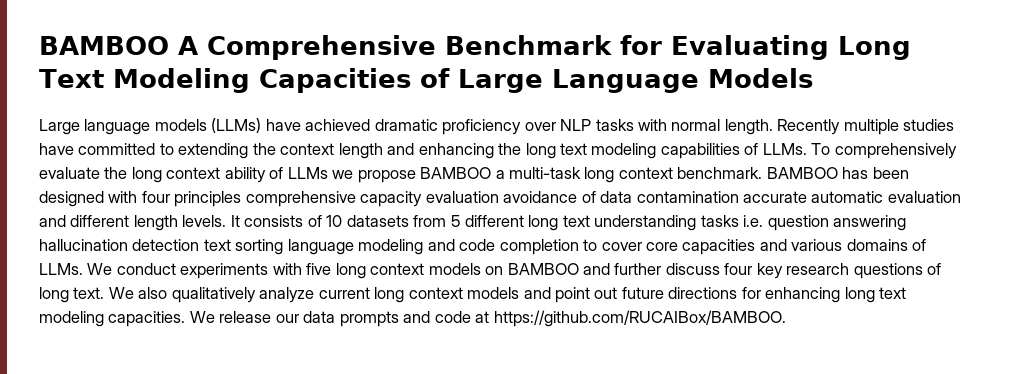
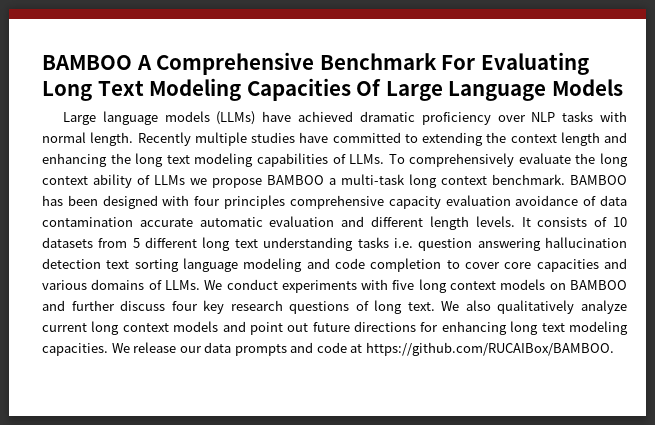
[620,35,662,55] for -> [441,55,476,70] For
[419,68,450,88] of -> [356,79,382,96] Of

